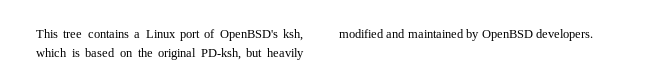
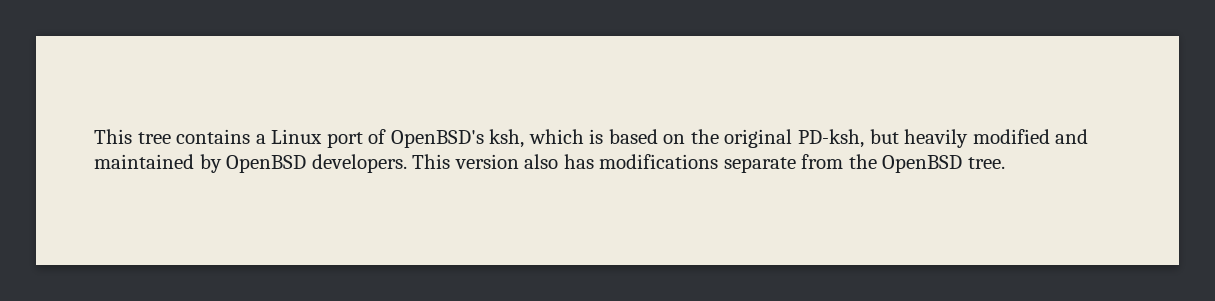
(593, 35) none -> [412,154,1005,173] This version also has modifications separate from the OpenBSD tree.

